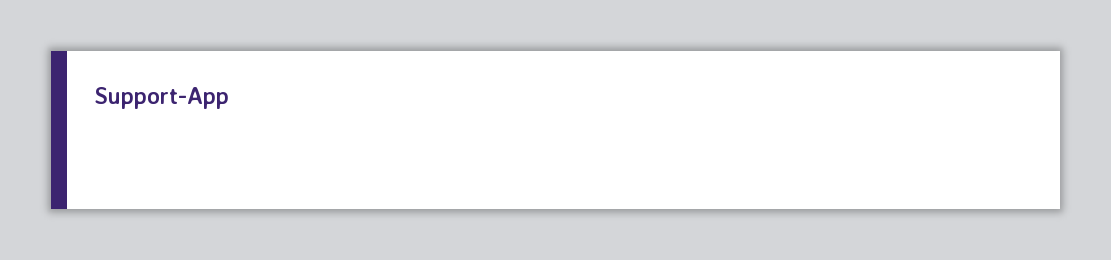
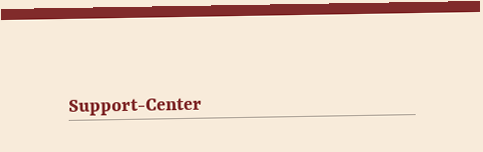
[94,87,229,109] Support-App -> [68,97,202,116] Support-Center

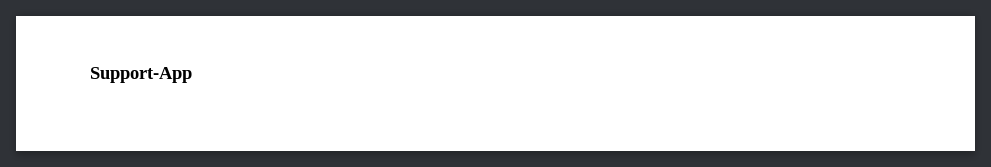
[68,97,202,116] Support-Center -> [90,67,192,83] Support-App

